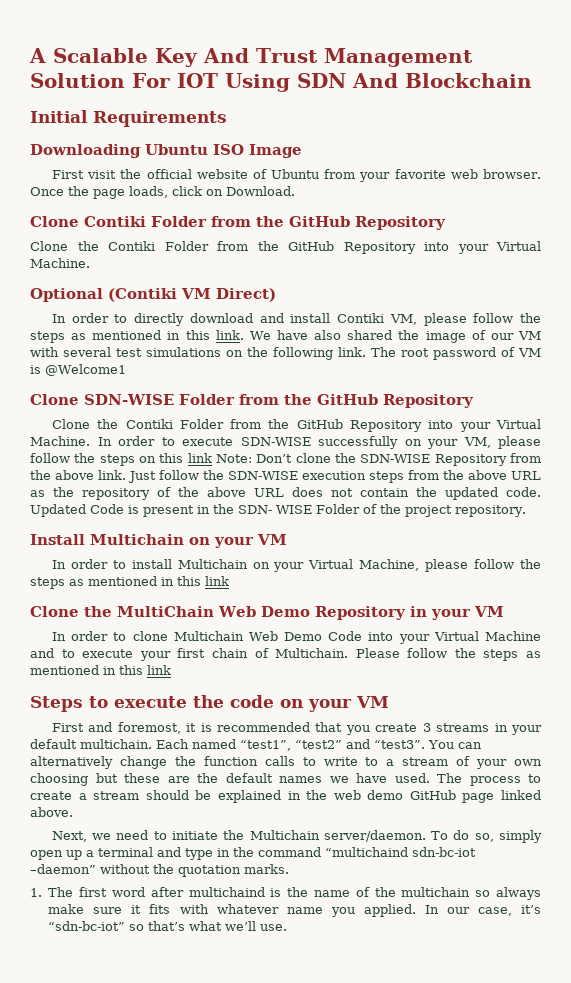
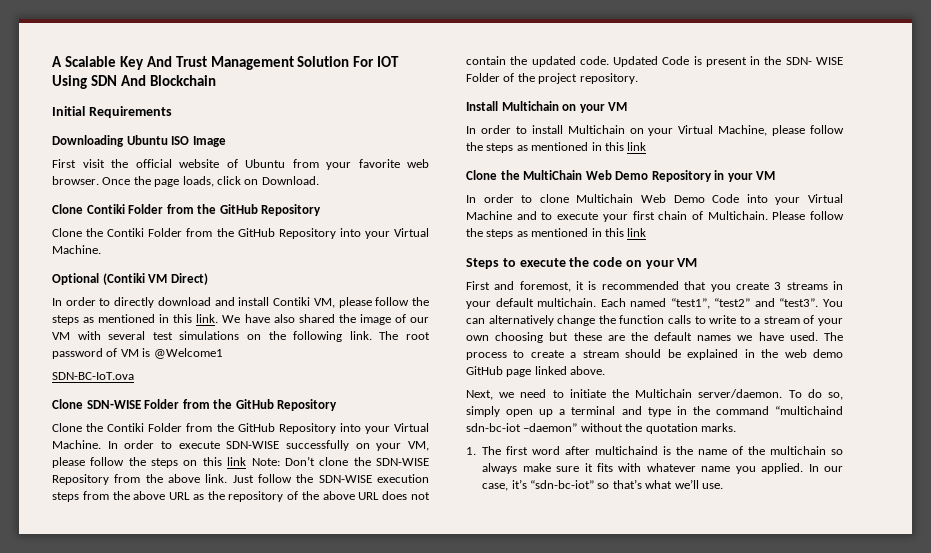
(126, 370) none -> [52,372,134,380] // SDN-BC-IoT.ova

